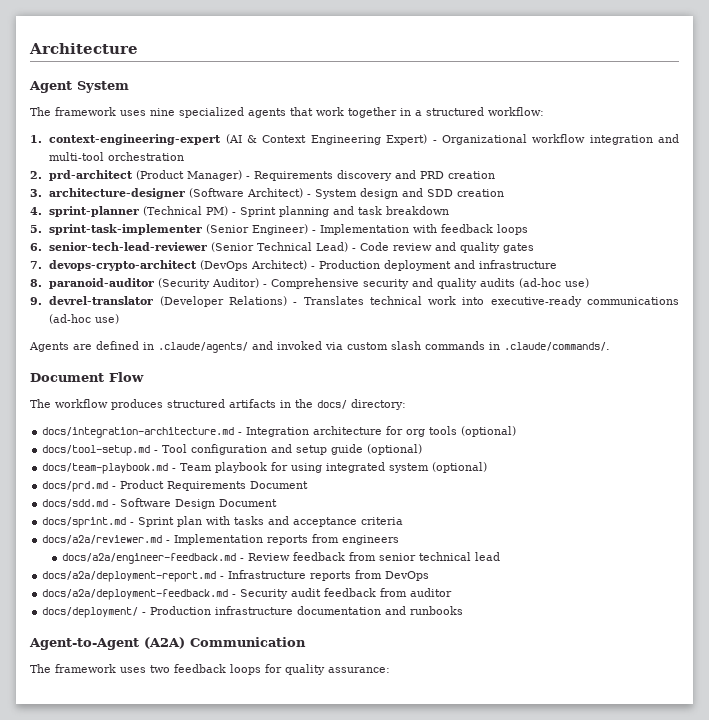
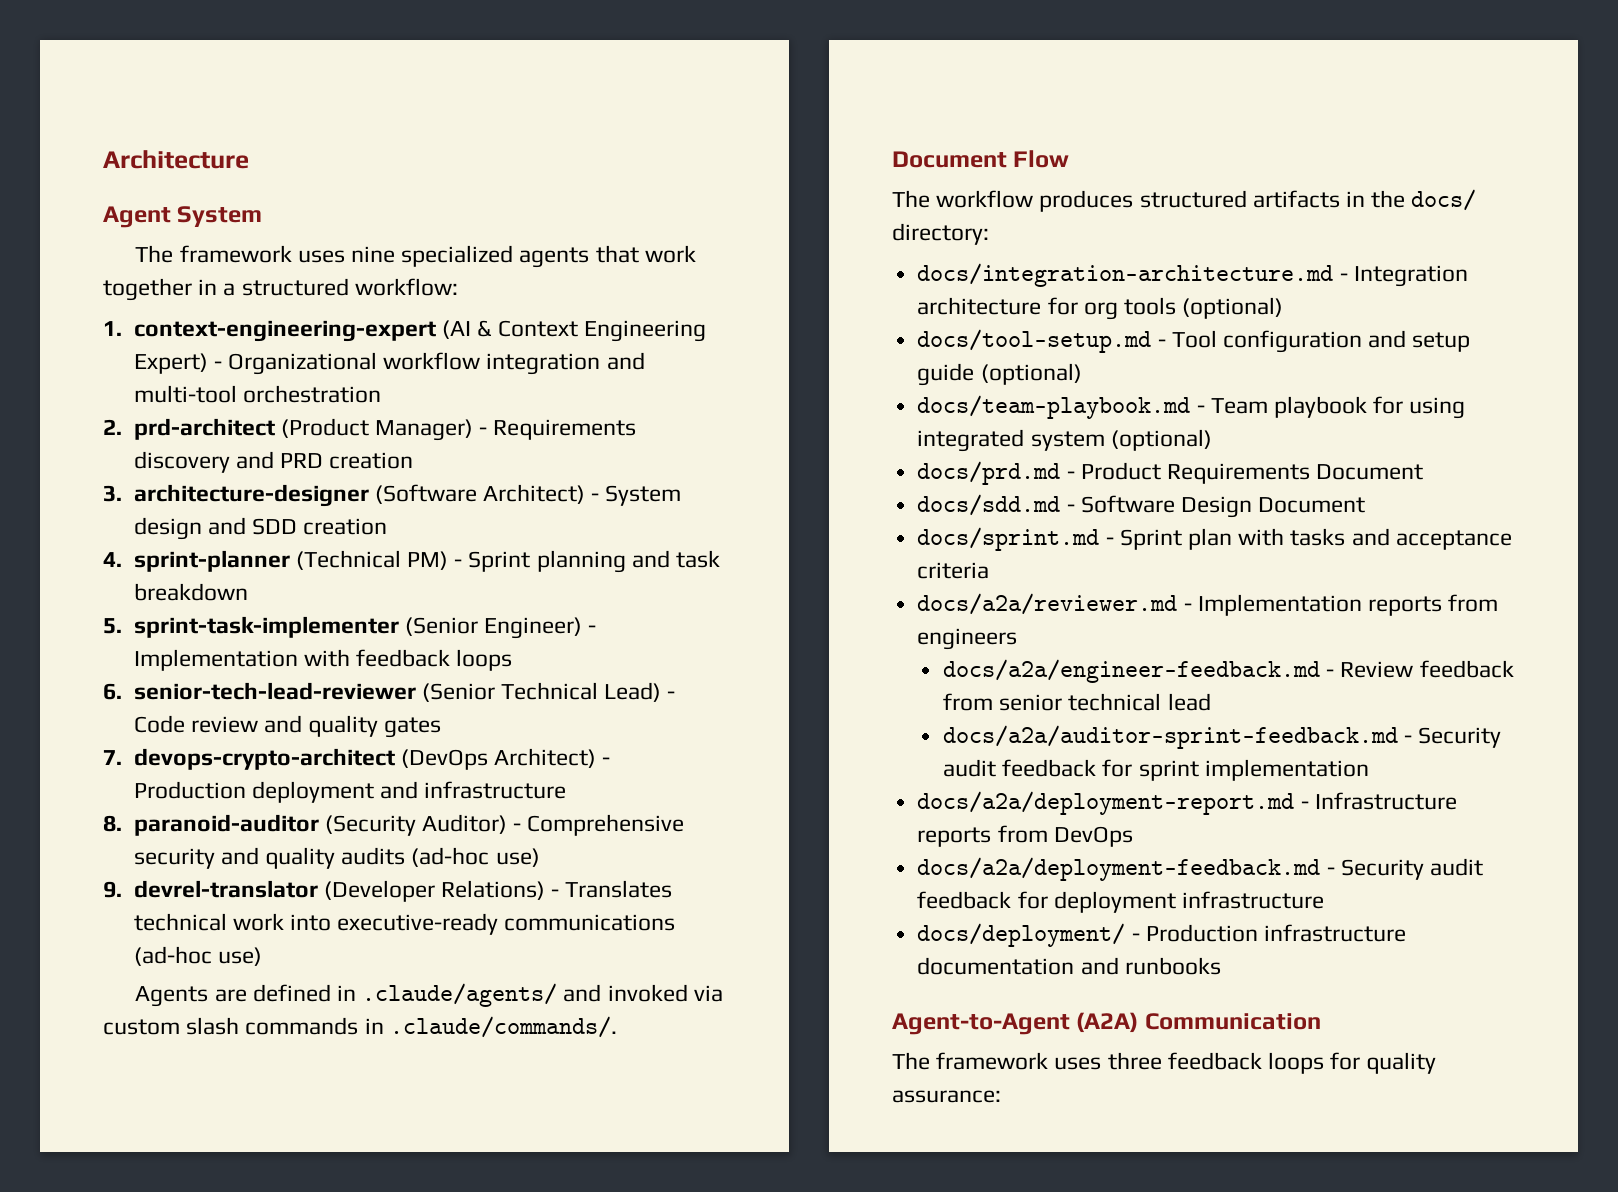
(500, 556) none -> [942,725,1502,749] [942,759,1369,781] // docs/a2a/auditor-sprint-feedback.md - Security audit feedback for sprint implementation
[380,588,453,597] from auditor -> [1017,891,1324,913] for deployment infrastructure
[150,665,170,673] two -> [1107,1052,1162,1070] three

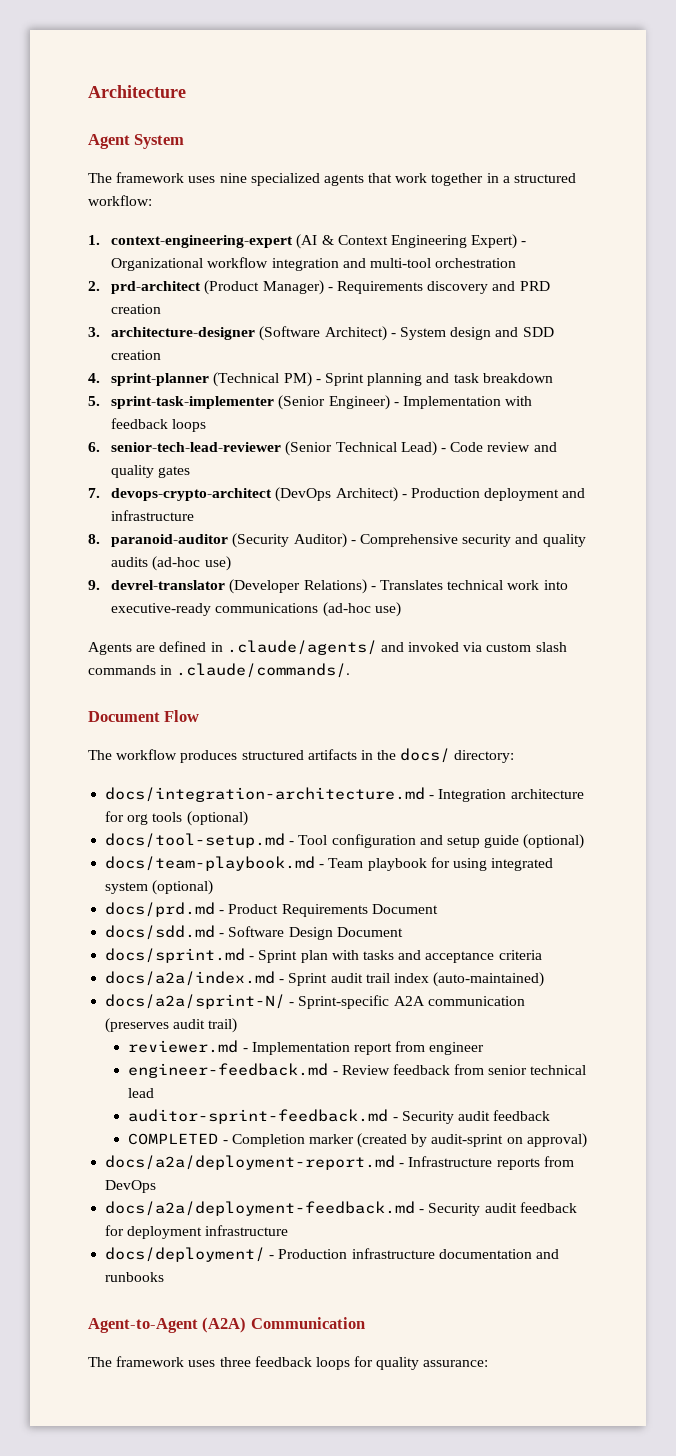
[917,593,1499,616] [917,628,1018,650] [942,659,1320,683] docs/a2a/reviewer.md - Implementation reports from engineers // docs/a2a/engineer-feedback.md -> [105,971,545,987] [105,994,525,1009] [105,1018,238,1033] [128,1040,485,1055] [128,1063,329,1078] docs/a2a/index.md - Sprint audit trail index (auto-maintained) // docs/a2a/sprint-N/ - Sprint-specific A2A communication (preserves audit trail) // reviewer.md - Implementation report from engineer // engineer-feedback.md
[942,725,1502,749] [942,759,1369,781] docs/a2a/auditor-sprint-feedback.md - Security audit feedback for sprint implementation -> [128,1109,551,1124] [128,1133,587,1148] auditor-sprint-feedback.md - Security audit feedback // COMPLETED - Completion marker (created by audit-sprint on approval)

